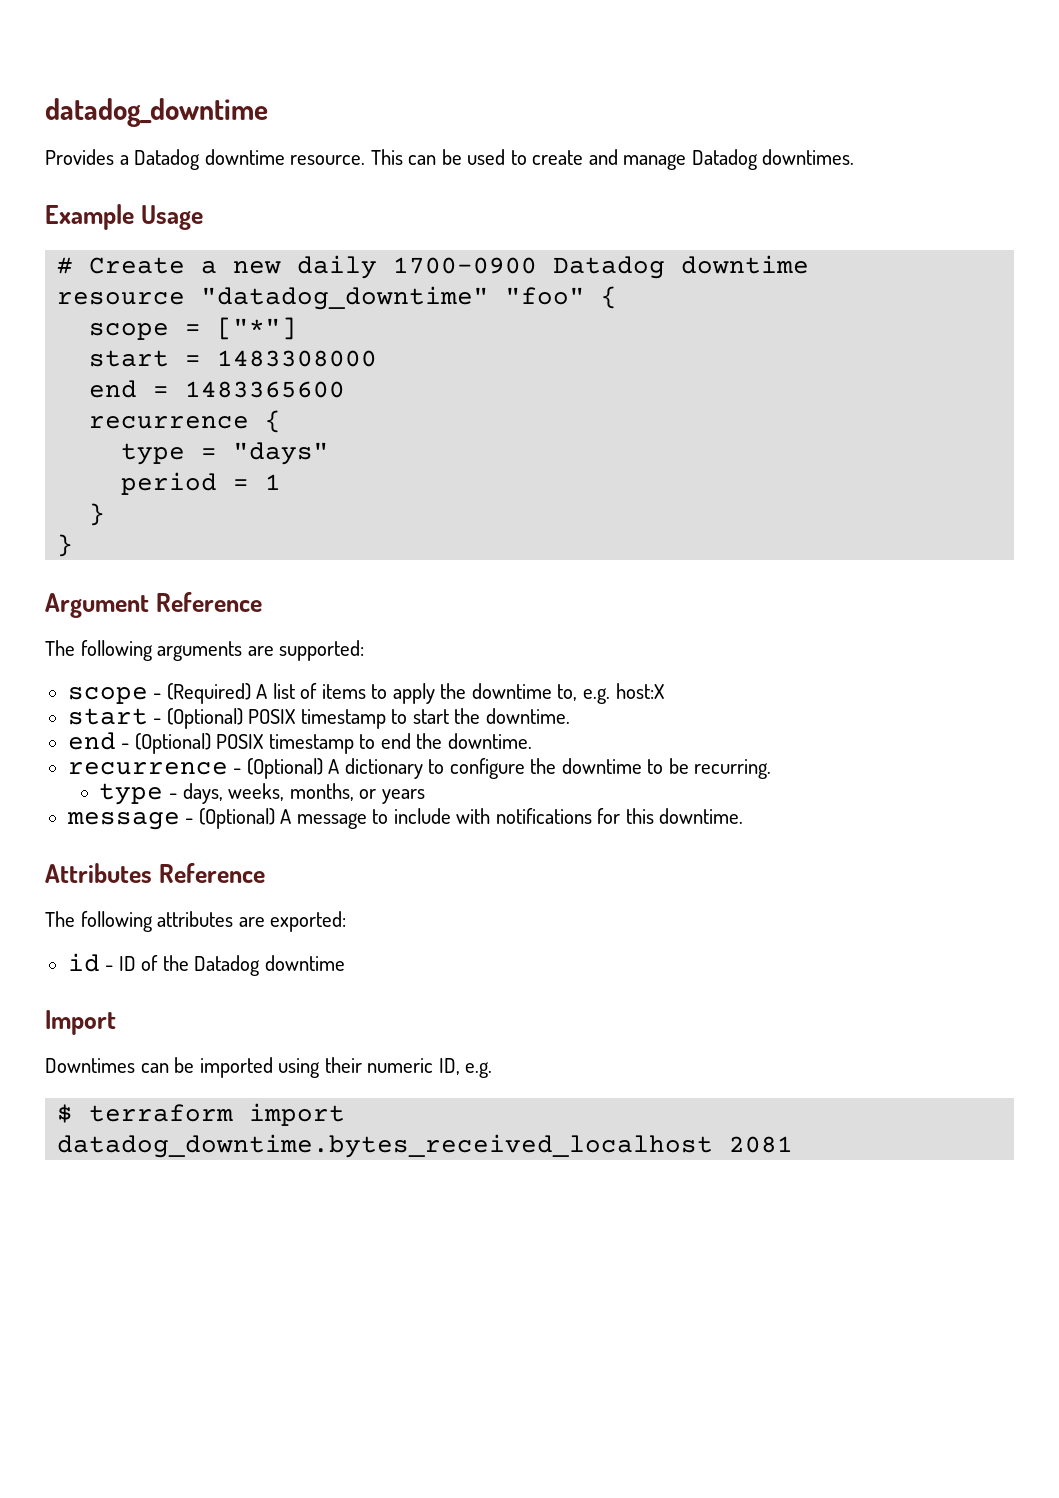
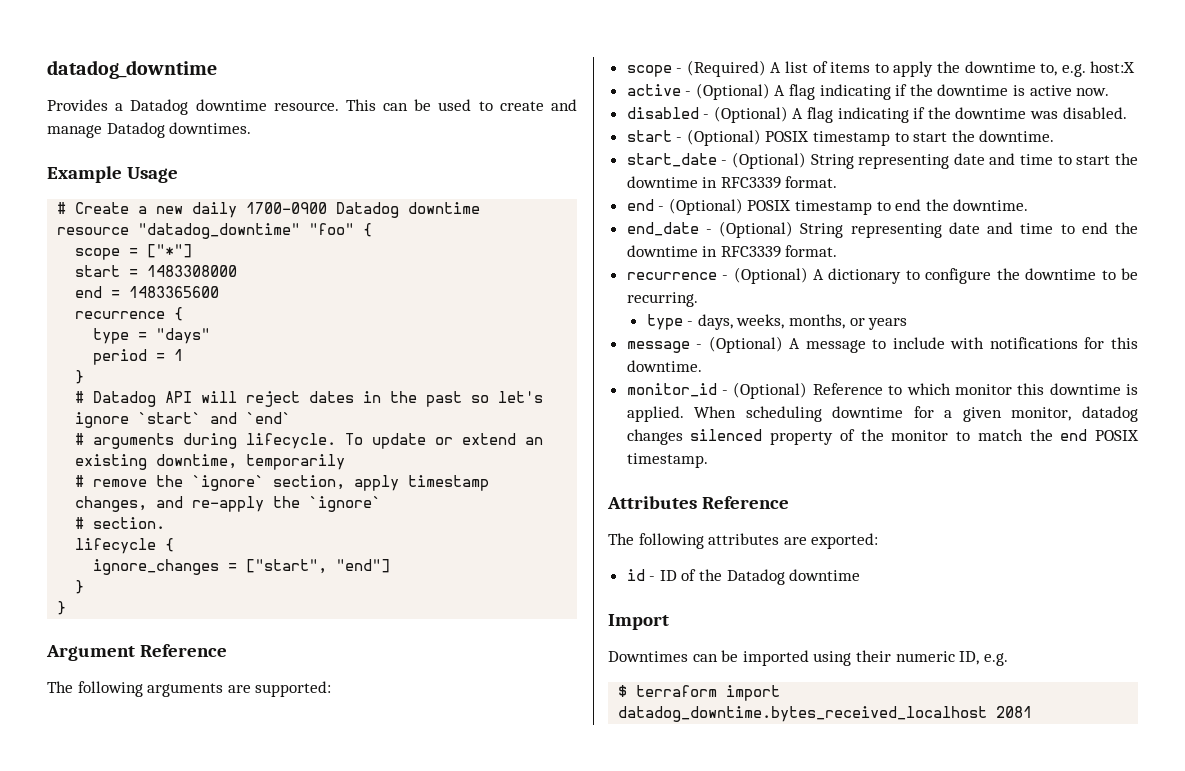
(106, 514) none -> [75,391,544,407] [75,412,292,428] [75,433,544,449] [75,454,346,470] [75,475,490,491] [75,496,382,512] [75,517,166,529] [75,538,175,554] [93,559,391,575] [75,580,85,594] // # Datadog API will reject dates in the past so let's ignore `start` and `end` // # arguments during lifecycle. To update or extend an existing downtime, temporarily // # remove the `ignore` section, apply timestamp changes, and re-apply the `ignore` // # section. // lifecycle { // ignore_changes = ["start", "end"] // }
(664, 691) none -> [626,83,1110,100] [626,106,1127,123] // active - (Optional) A flag indicating if the downtime is active now. // disabled - (Optional) A flag indicating if the downtime was disabled.
(570, 716) none -> [626,152,1138,169] [626,176,838,189] // start_date - (Optional) String representing date and time to start the downtime in RFC3339 format.
(532, 741) none -> [626,221,1138,238] [626,245,838,258] // end_date - (Optional) String representing date and time to end the downtime in RFC3339 format.
(744, 816) none -> [626,382,1138,399] [626,406,1138,422] [626,429,1139,445] [626,453,708,468] // monitor_id - (Optional) Reference to which monitor this downtime is applied. When scheduling downtime for a given monitor, datadog changes silenced property of the monitor to match the end POSIX timestamp.

